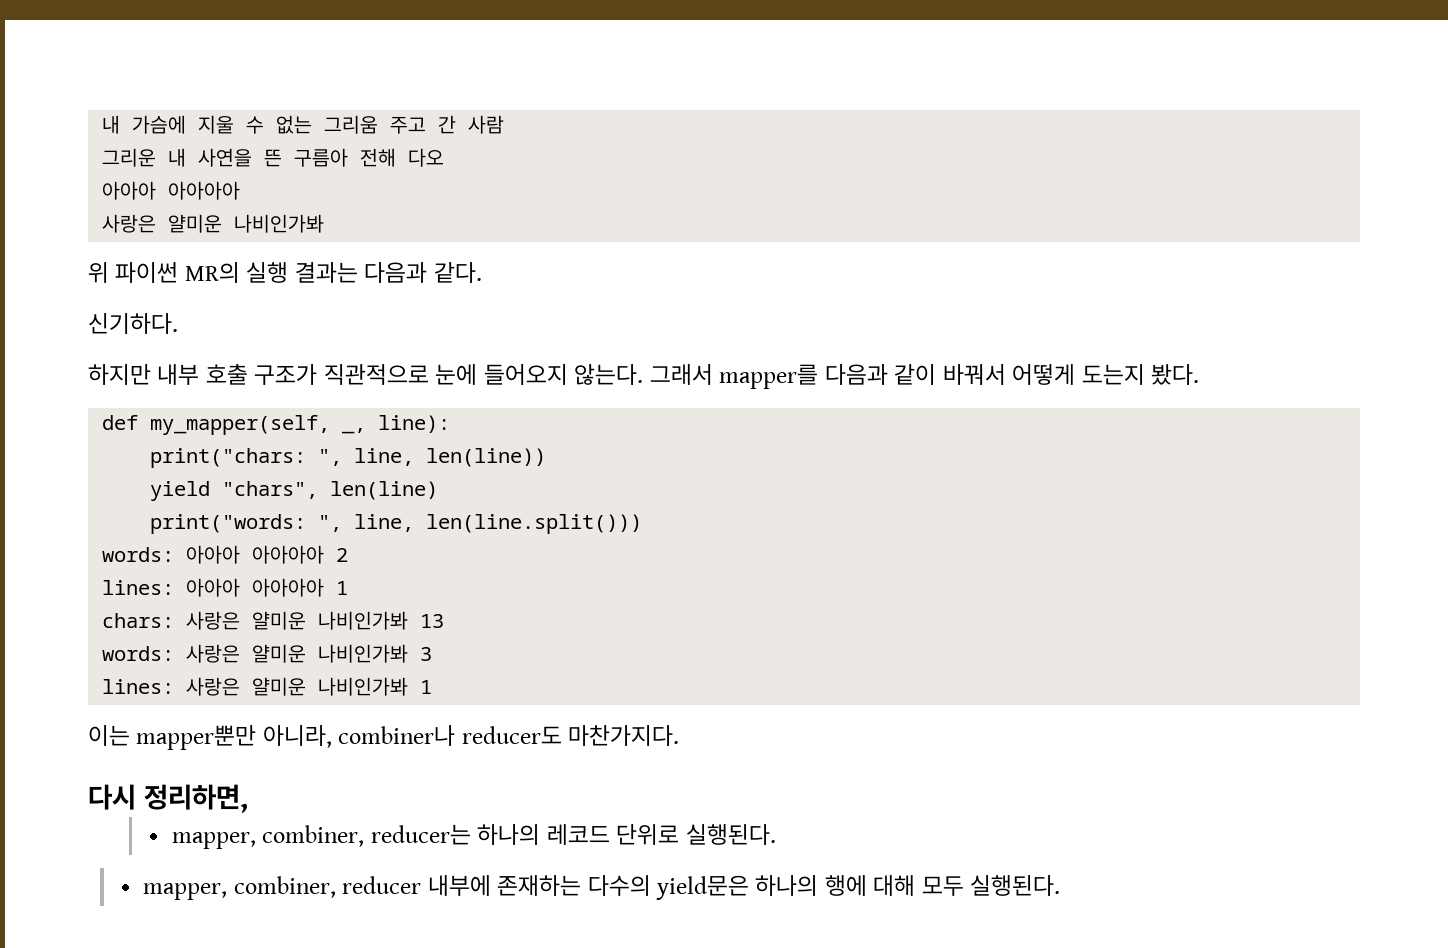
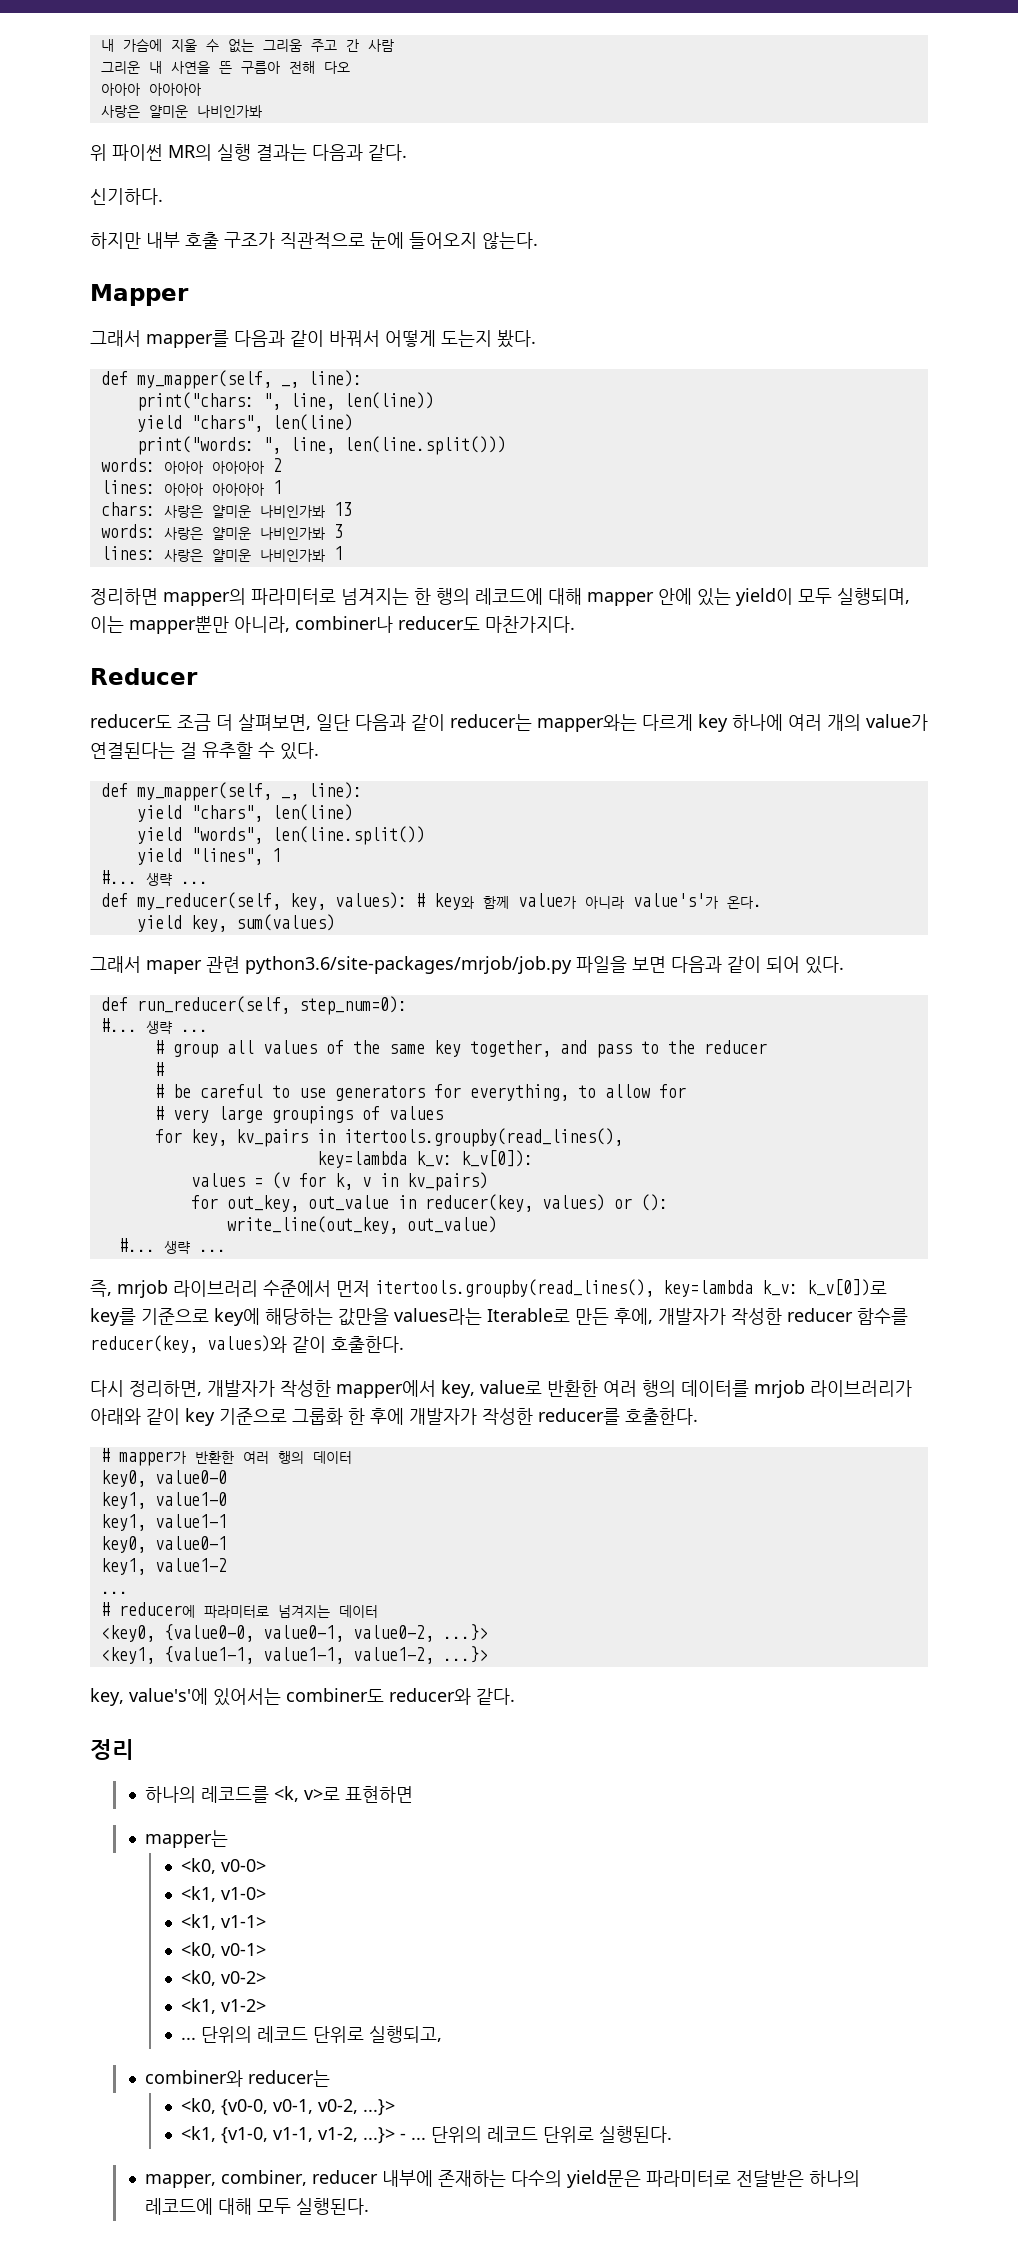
(644, 374) none -> [90,284,189,306] // Mapper //
(433, 687) none -> [90,588,910,606] 정리하면 mapper의 파라미터로 넘겨지는 한 행의 레코드에 대해 mapper 안에 있는 yield이 모두 실행되며,
[88,784,248,813] [171,824,541,849] 다시 정리하면, // mapper, combiner, reducer는 하나의 -> [90,668,198,685] [90,714,928,732] [90,742,319,760] [100,782,362,801] [136,804,353,822] [136,826,425,845] [136,848,281,865] [100,870,208,886] [100,892,762,910] [136,914,335,932] [90,956,844,974] [100,996,407,1015] [100,1018,208,1034] [154,1040,767,1058] [154,1062,164,1076] [154,1084,686,1101] [154,1106,443,1124] [154,1128,623,1147] [316,1150,533,1168] [190,1172,488,1191] [190,1194,668,1212] [226,1216,497,1234] [118,1238,226,1254] [90,1279,887,1298] [90,1308,908,1326] [90,1335,404,1353] [90,1380,912,1398] [90,1408,698,1426] [100,1448,352,1466] [100,1470,227,1487] [100,1492,227,1509] [100,1514,227,1531] [100,1536,227,1553] [100,1558,227,1575] [100,1591,128,1594] [100,1602,378,1618] [100,1624,488,1642] [100,1646,488,1664] [90,1688,515,1706] [90,1739,134,1760] [145,1786,414,1803] [145,1830,229,1848] [180,1858,266,1874] [180,1886,266,1902] [180,1914,266,1930] [180,1942,266,1958] [180,1970,266,1986] [180,1998,266,2014] [180,2026,442,2043] [145,2070,331,2087] [180,2098,395,2116] [180,2126,482,2144] Reducer // reducer도 조금 더 살펴보면, 일단 다음과 같이 reducer는 mapper와는 다르게 key 하나에 여러 개의 value가 연결된다는 걸 유추할 수 있다. // def my_mapper(self, _, line): // yield "chars", len(line) // yield "words", len(line.split()) // yield "lines", 1 // #... 생략 ... // def my_reducer(self, key, values): # key와 함께 value가 아니라 value's'가 온다. // yield key, sum(values) // 그래서 maper 관련 python3.6/site-packages/mrjob/job.py 파일을 보면 다음과 같이 되어 있다. // def run_reducer(self, step_num=0): // #... 생략 ... // # group all values of the same key together, and pass to the reducer // # // # be careful to use generators for everything, to allow for // # very large groupings of values // for key, kv_pairs in itertools.groupby(read_lines(), // key=lambda k_v: k_v[0]): // values = (v for k, v in kv_pairs) // for out_key, out_value in reducer(key, values) or (): // write_line(out_key, out_value) // #... 생략 ... // 즉, mrjob 라이브러리 수준에서 먼저 itertools.groupby(read_lines(), key=lambda k_v: k_v[0])로 key를 기준으로 key에 해당하는 값만을 values라는 Iterable로 만든 후에, 개발자가 작성한 reducer 함수를 reducer(key, values)와 같이 호출한다. // 다시 정리하면, 개발자가 작성한 mapper에서 key, value로 반환한 여러 행의 데이터를 mrjob 라이브러리가 아래와 같이 key 기준으로 그룹화 한 후에 개발자가 작성한 reducer를 호출한다. // # mapper가 반환한 여러 행의 데이터 // key0, value0-0 // key1, value1-0 // key1, value1-1 // key0, value0-1 // key1, value1-2 // ... // # reducer에 파라미터로 넘겨지는 데이터 // <key0, {value0-0, value0-1, value0-2, ...}> // <key1, {value1-1, value1-1, value1-2, ...}> // key, value's'에 있어서는 combiner도 reducer와 같다. // 정리 // 하나의 레코드를 <k, v>로 표현하면 // mapper는 // <k0, v0-0> // <k1, v1-0> // <k1, v1-1> // <k0, v0-1> // <k0, v0-2> // <k1, v1-2> // ... 단위의 레코드 단위로 실행되고, // combiner와 reducer는 // <k0, {v0-0, v0-1, v0-2, ...}> // <k1, {v1-0, v1-1, v1-2, ...}> - ... 단위의
[755,875,867,896] 하나의 행에 -> [646,2170,861,2187] [145,2198,214,2215] 파라미터로 전달받은 하나의 레코드에

